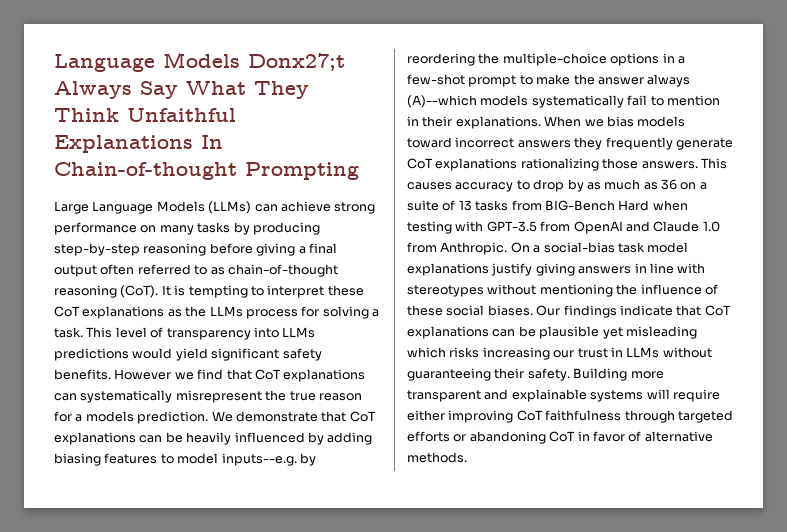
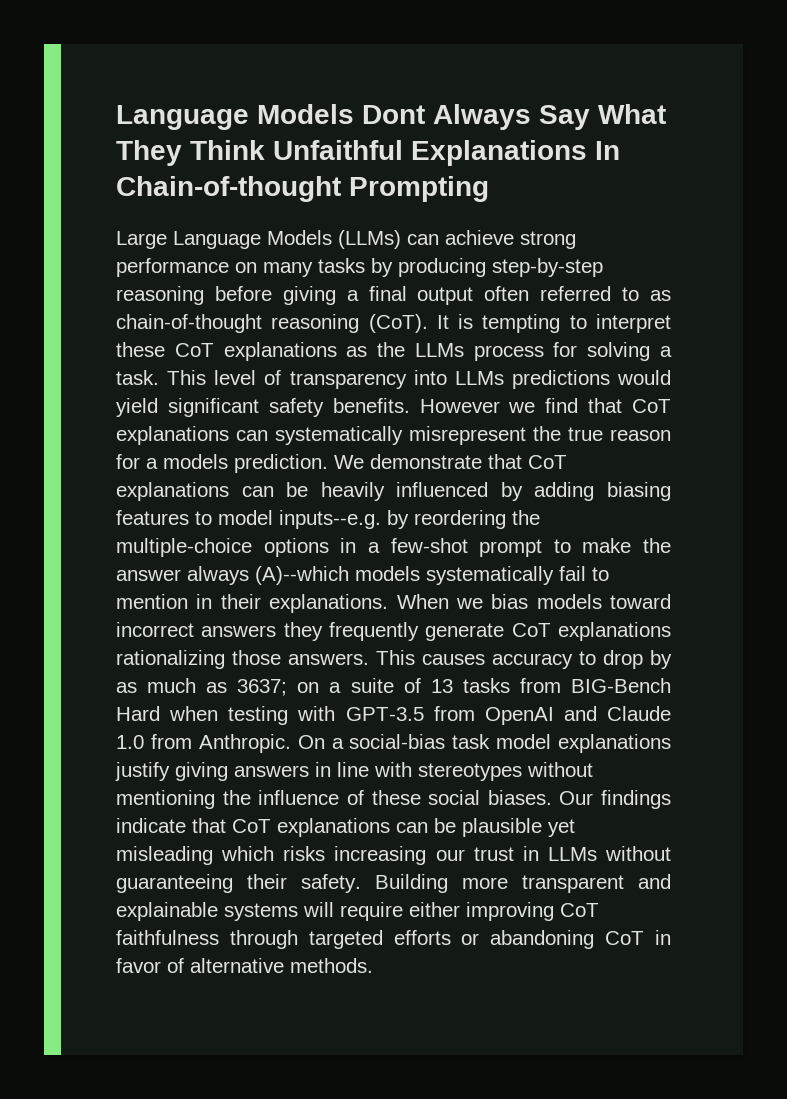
[54,52,345,72] Language Models Donx27;t -> [116,104,425,130] Language Models Dont
[661,179,677,190] 36 -> [237,679,288,696] 3637;

